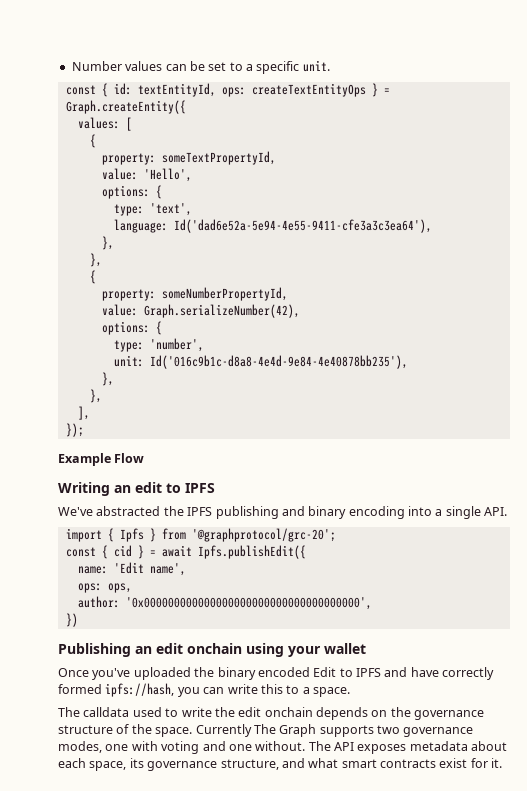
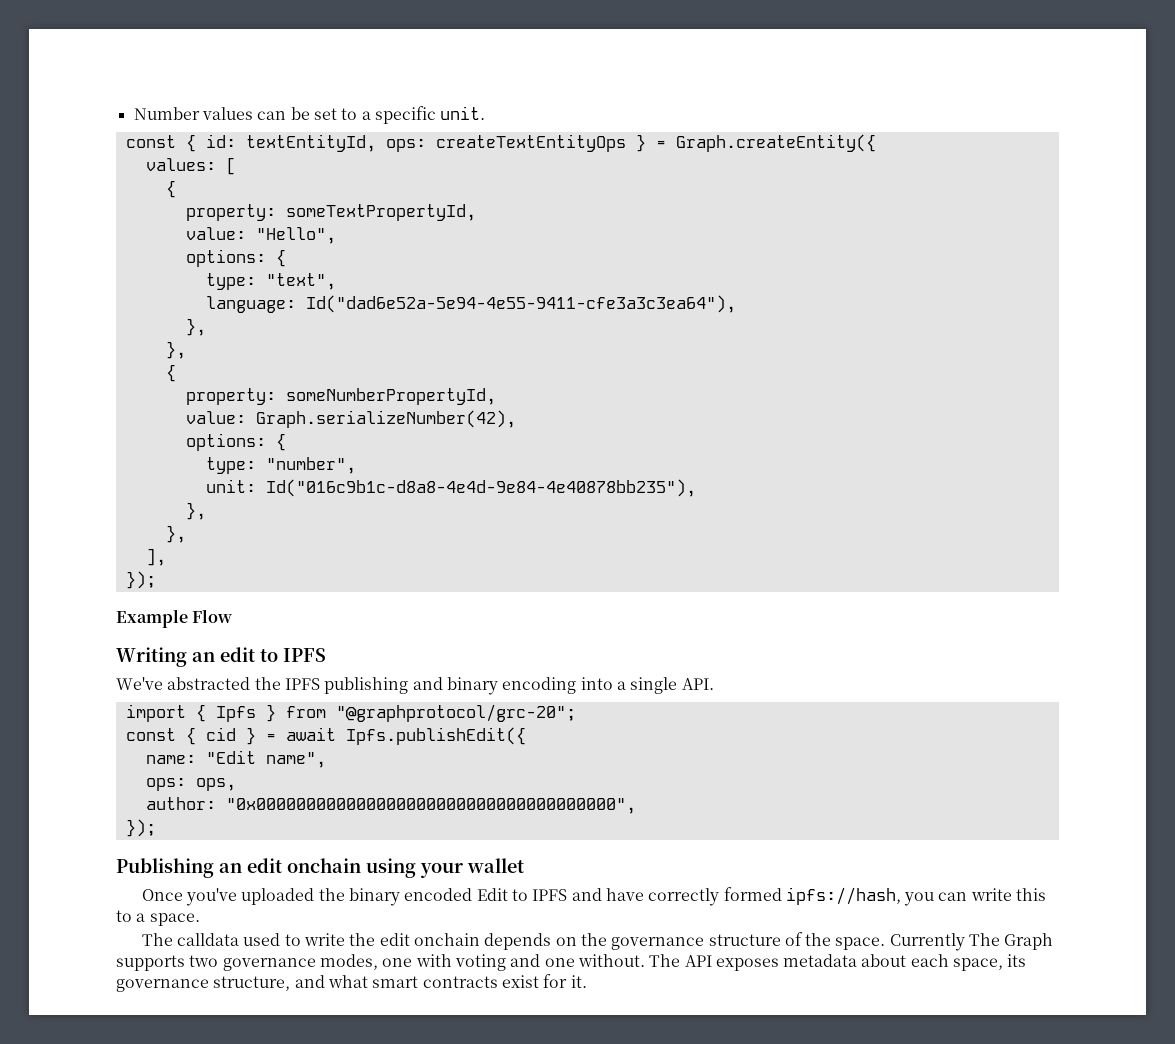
[143,168,192,182] [101,185,162,199] [113,203,192,216] 'Hello', // options: { // type: 'text', -> [255,227,336,244] [185,249,286,267] [205,273,336,290] "Hello", // options: { // type: "text",
[173,219,432,233] Id('dad6e52a-5e94-4e55-9411-cfe3a3c3ea64'), -> [305,295,736,313] Id("dad6e52a-5e94-4e55-9411-cfe3a3c3ea64"),
[149,338,204,352] 'number', -> [265,457,356,474] "number",
[149,355,408,369] Id('016c9b1c-d8a8-4e4d-9e84-4e40878bb235'), -> [265,479,696,497] Id("016c9b1c-d8a8-4e4d-9e84-4e40878bb235"),
[191,528,336,542] '@graphprotocol/grc-20'; -> [335,704,576,722] "@graphprotocol/grc-20";
[113,562,186,576] 'Edit name', -> [205,750,326,768] "Edit name",
[125,597,372,610] [65,613,78,627] '0x000000000000000000000000000000000000', // }) -> [225,798,636,814] [125,819,156,837] "0x000000000000000000000000000000000000", // });

